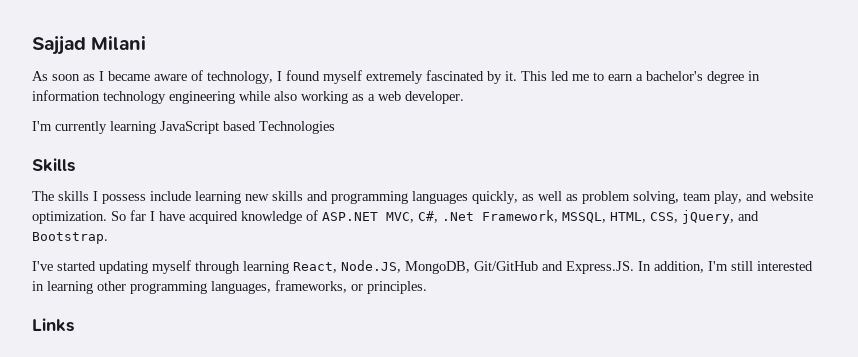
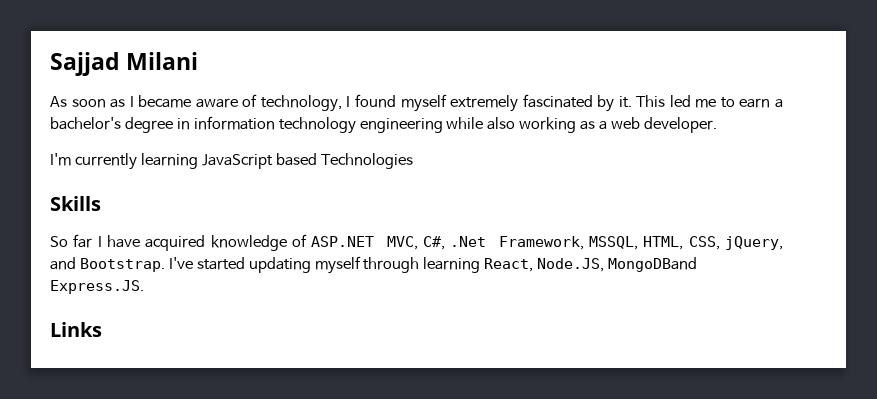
[32,191,813,204] [32,211,107,224] The skills I possess include learning new skills and programming languages quickly, as well as problem solving, team play, and website optimization. -> (101, 203) none
(108, 238) // -> (165, 265) none
[405,261,813,274] [32,280,427,294] MongoDB, Git/GitHub and Express.JS. In addition, I'm still interested in learning other programming languages, frameworks, or principles. -> [608,257,698,272] [50,280,144,294] MongoDBand Express.JS.

